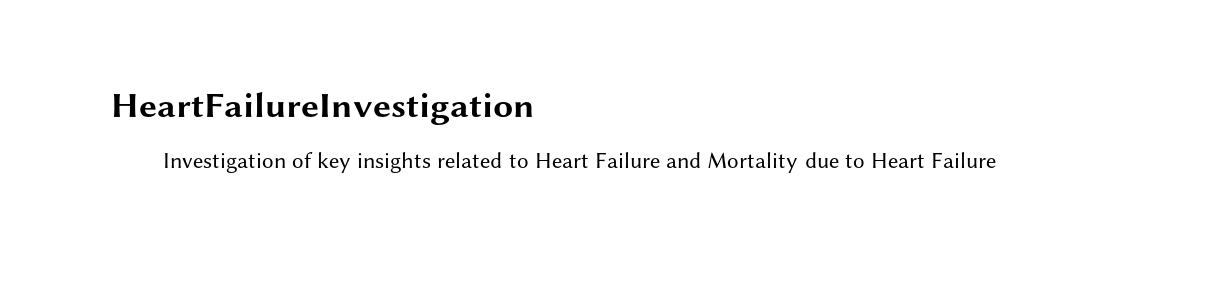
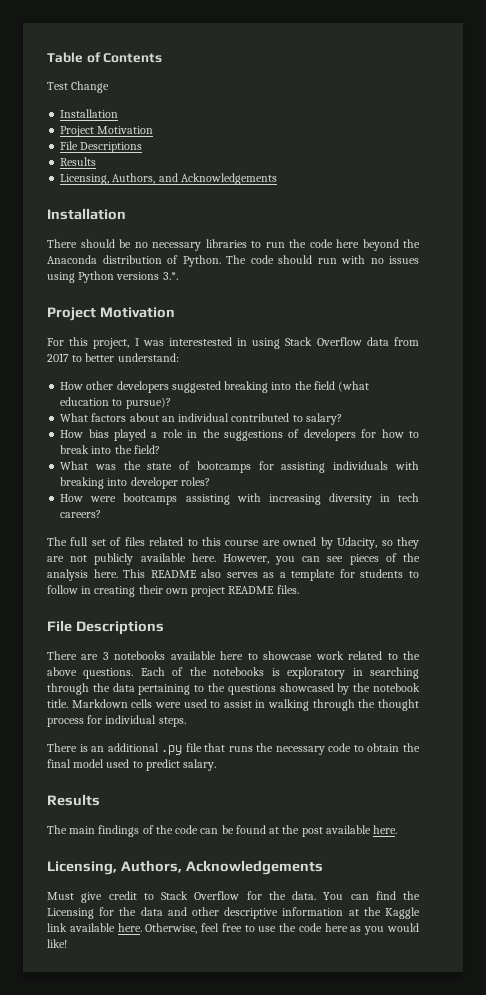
[111,92,535,125] [162,152,997,173] HeartFailureInvestigation // Investigation of key insights related to Heart Failure and Mortality due to Heart Failure -> [47,52,163,63] [47,81,110,93] [60,109,119,118] [60,126,154,137] [60,141,143,153] [60,157,97,166] [60,173,277,185] [47,208,126,220] [47,239,420,251] [47,255,419,267] [47,271,178,283] [47,307,175,321] [47,337,420,349] [47,353,179,362] [60,381,370,393] [60,397,171,409] [60,413,342,425] [60,429,419,441] [60,445,160,454] [60,461,419,473] [60,477,210,489] [60,493,420,505] [60,510,102,518] [47,537,419,549] [47,553,420,565] [47,569,419,581] [47,585,299,597] [47,620,164,635] [47,651,420,660] [47,667,419,679] [47,683,420,695] [47,699,419,711] [47,715,186,727] [47,743,421,755] [47,759,217,771] [47,794,100,806] [47,825,398,837] [47,860,323,875] [47,891,420,903] [47,907,420,919] [47,923,420,935] [47,939,67,948] Table of Contents // Test Change // Installation // Project Motivation // File Descriptions // Results // Licensing, Authors, and Acknowledgements // Installation // There should be no necessary libraries to run the code here beyond the Anaconda distribution of Python. The code should run with no issues using Python versions 3.*. // Project Motivation // For this project, I was interestested in using Stack Overflow data from 2017 to better understand: // How other developers suggested breaking into the field (what education to pursue)? // What factors about an individual contributed to salary? // How bias played a role in the suggestions of developers for how to break into the field? // What was the state of bootcamps for assisting individuals with breaking into developer roles? // How were bootcamps assisting with increasing diversity in tech careers? // The full set of files related to this course are owned by Udacity, so they are not publicly available here. However, you can see pieces of the analysis here. This README also serves as a template for students to follow in creating their own project README files. // File Descriptions // There are 3 notebooks available here to showcase work related to the above questions. Each of the notebooks is exploratory in searching through the data pertaining to the questions showcased by the notebook title. Markdown cells were used to assist in walking through the thought process for individual steps. // There is an additional .py file that runs the necessary code to obtain the final model used to predict salary. // Results // The main findings of the code can be found at the post available here. // Licensing, Authors, Acknowledgements // Must give credit to Stack Overflow for the data. You can find the Licensing for the data and other descriptive information at the Kaggle link available here. Otherwise, feel free to use the code here as you would like!

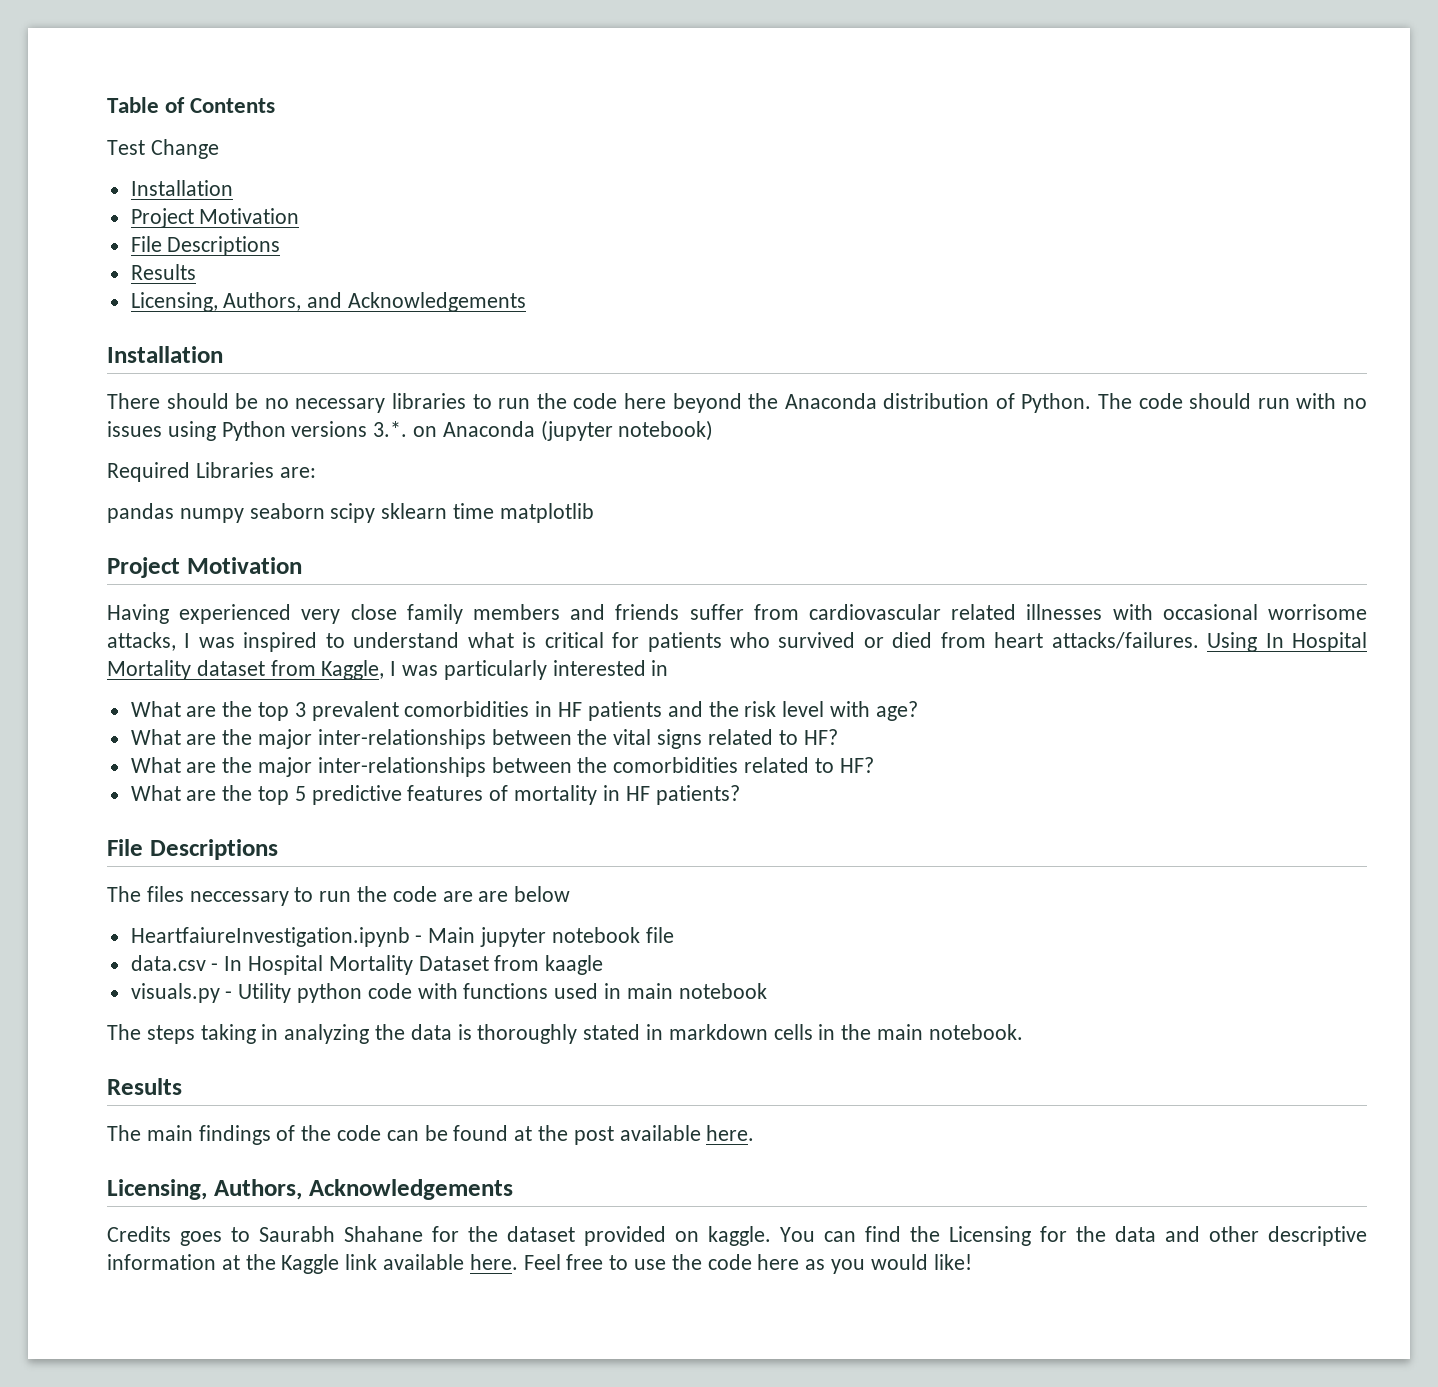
[47,307,175,321] [47,337,420,349] [47,353,179,362] [60,381,370,393] [60,397,171,409] [60,413,342,425] [60,429,419,441] [60,445,160,454] [60,461,419,473] [60,477,210,489] [60,493,420,505] [60,510,102,518] [47,537,419,549] [47,553,420,565] [47,569,419,581] [47,585,299,597] [47,620,164,635] [47,651,420,660] [47,667,419,679] [47,683,420,695] [47,699,419,711] [47,715,186,727] [47,743,421,755] [47,759,217,771] // Project Motivation // For this project, I was interestested in using Stack Overflow data from 2017 to better understand: // How other developers suggested breaking into the field (what education to pursue)? // What factors about an individual contributed to salary? // How bias played a role in the suggestions of developers for how to break into the field? // What was the state of bootcamps for assisting individuals with breaking into developer roles? // How were bootcamps assisting with increasing diversity in tech careers? // The full set of files related to this course are owned by Udacity, so they are not publicly available here. However, you can see pieces of the analysis here. This README also serves as a template for students to follow in creating their own project README files. // File Descriptions // There are 3 notebooks available here to showcase work related to the above questions. Each of the notebooks is exploratory in searching through the data pertaining to the questions showcased by the notebook title. Markdown cells were used to assist in walking through the thought process for individual steps. // There is an additional .py file that runs the necessary code to obtain the final model used to predict salary. -> [413,420,714,441] [107,462,316,482] [107,503,594,523] [107,557,302,578] [107,604,1368,624] [107,632,1368,652] [107,660,669,680] [130,701,918,721] [130,729,838,749] [130,757,874,777] [130,785,740,805] [107,839,278,860] [107,886,571,906] [130,927,674,947] [130,955,604,975] [130,983,767,1003] [107,1024,1023,1044] on Anaconda (jupyter notebook) // Required Libraries are: // pandas numpy seaborn scipy sklearn time matplotlib // Project Motivation // Having experienced very close family members and friends suffer from cardiovascular related illnesses with occasional worrisome attacks, I was inspired to understand what is critical for patients who survived or died from heart attacks/failures. Using In Hospital Mortality dataset from Kaggle, I was particularly interested in // What are the top 3 prevalent comorbidities in HF patients and the risk level with age? // What are the major inter-relationships between the vital signs related to HF? // What are the major inter-relationships between the comorbidities related to HF? // What are the top 5 predictive features of mortality in HF patients? // File Descriptions // The files neccessary to run the code are are below // HeartfaiureInvestigation.ipynb - Main jupyter notebook file // data.csv - In Hospital Mortality Dataset from kaagle // visuals.py - Utility python code with functions used in main notebook // The steps taking in analyzing the data is thoroughly stated in markdown cells in the main notebook.
[47,891,316,903] Must give credit to Stack Overflow for the data. -> [107,1226,771,1246] Credits goes to Saurabh Shahane for the dataset provided on kaggle.
[145,923,220,934] Otherwise, feel -> [523,1254,561,1270] Feel

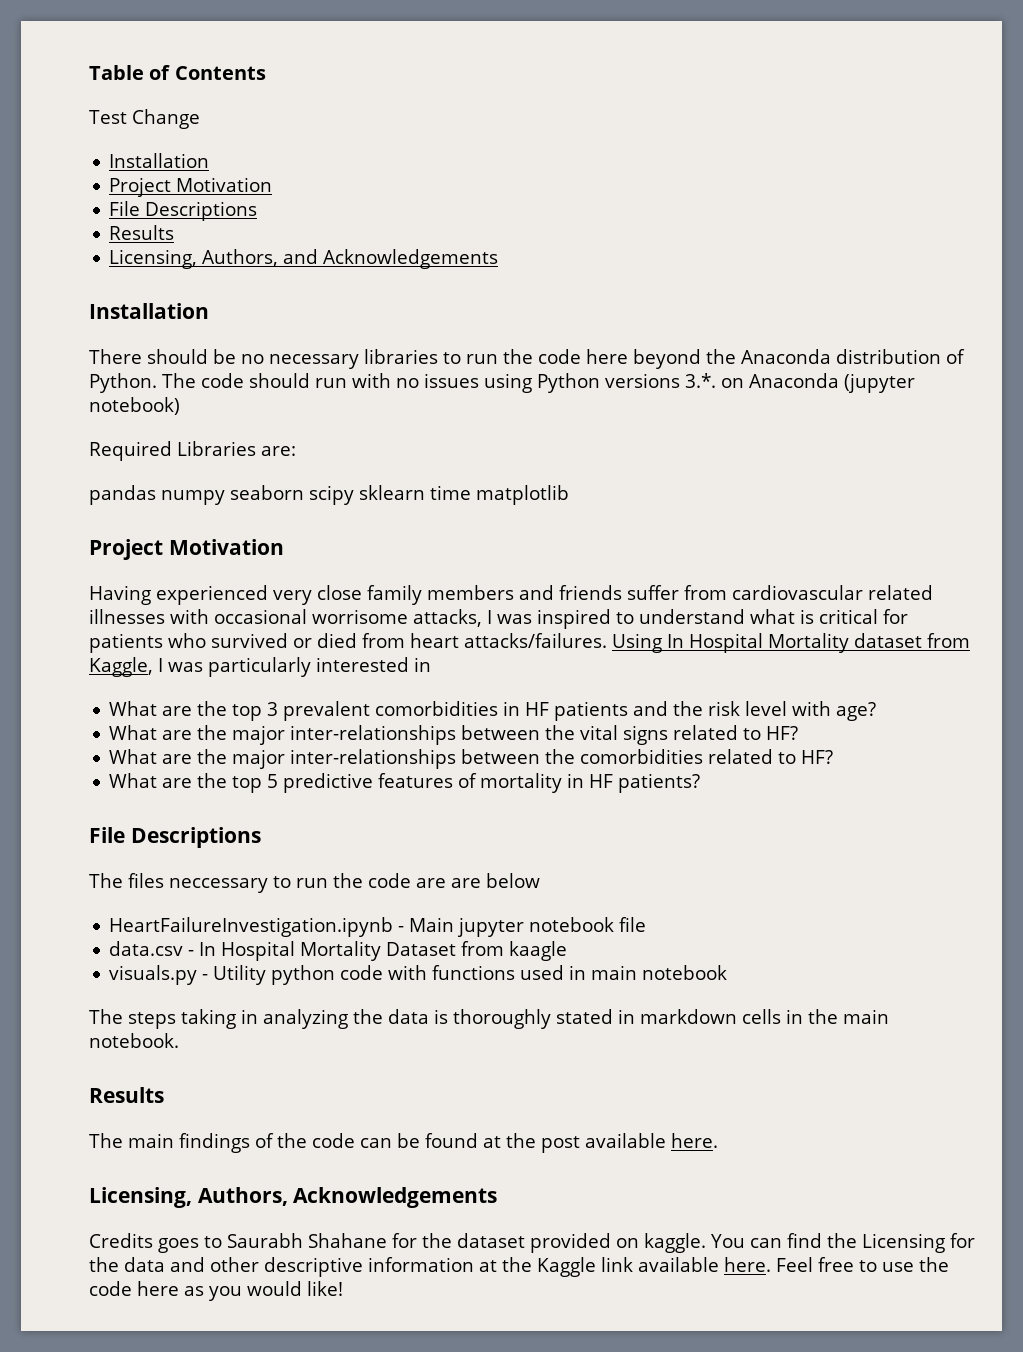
[130,927,410,947] HeartfaiureInvestigation.ipynb -> [109,917,394,937] HeartFailureInvestigation.ipynb

